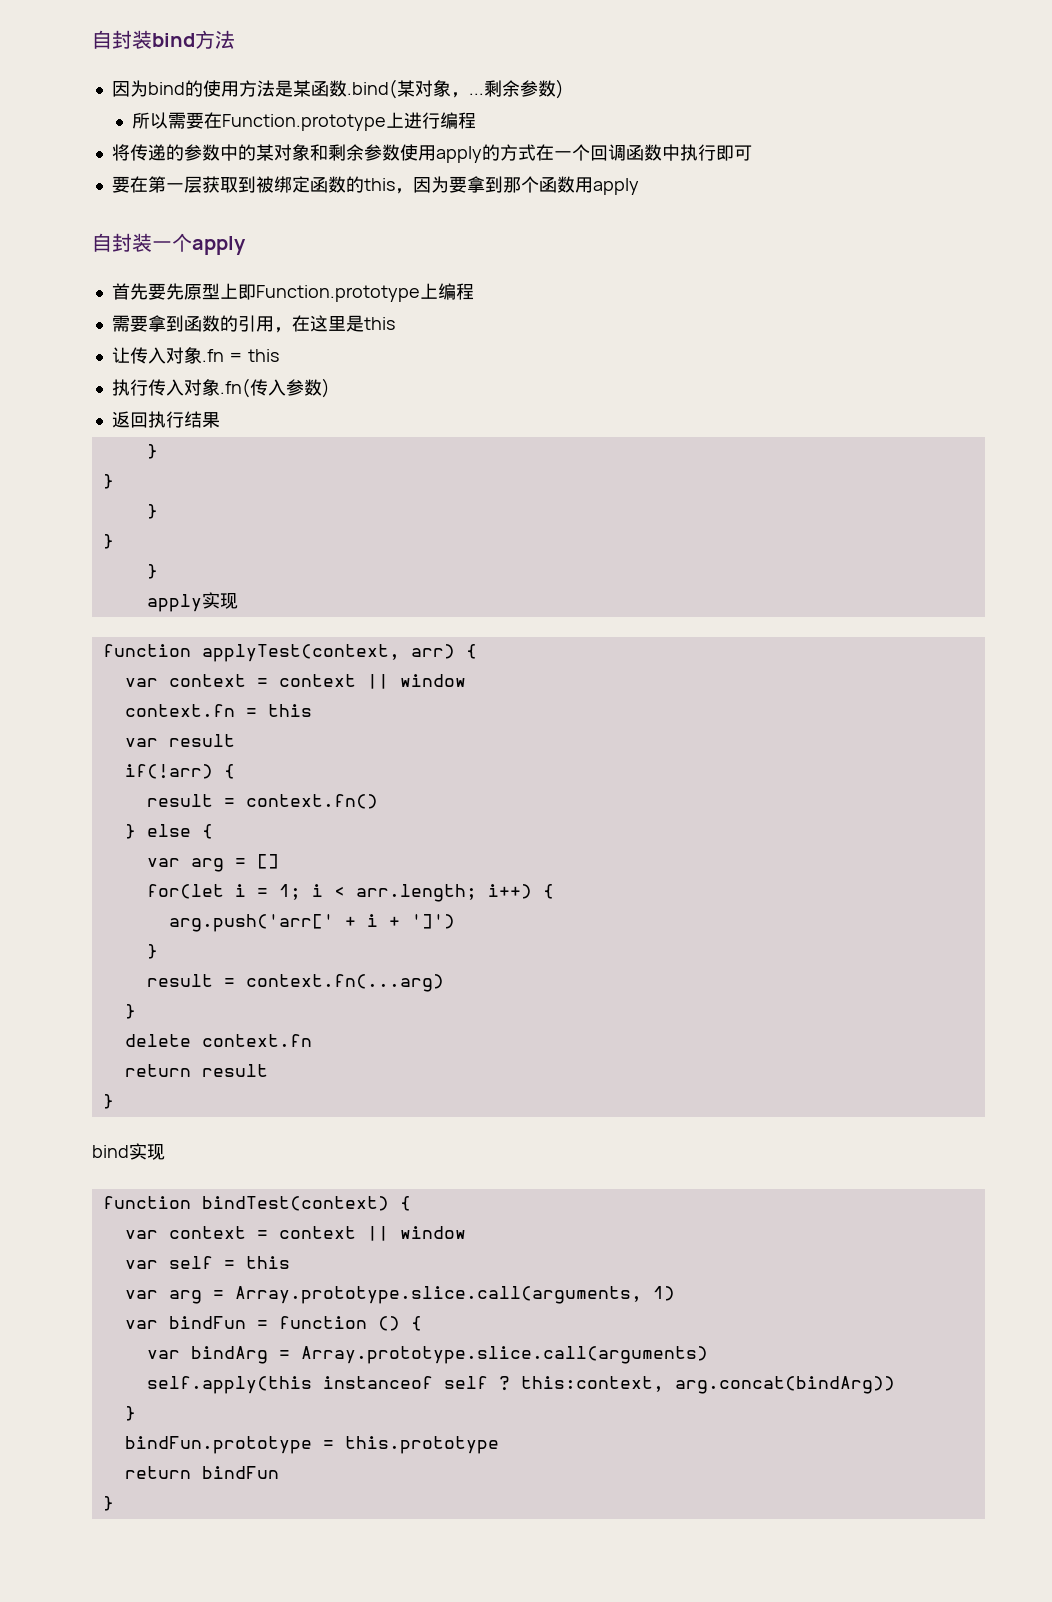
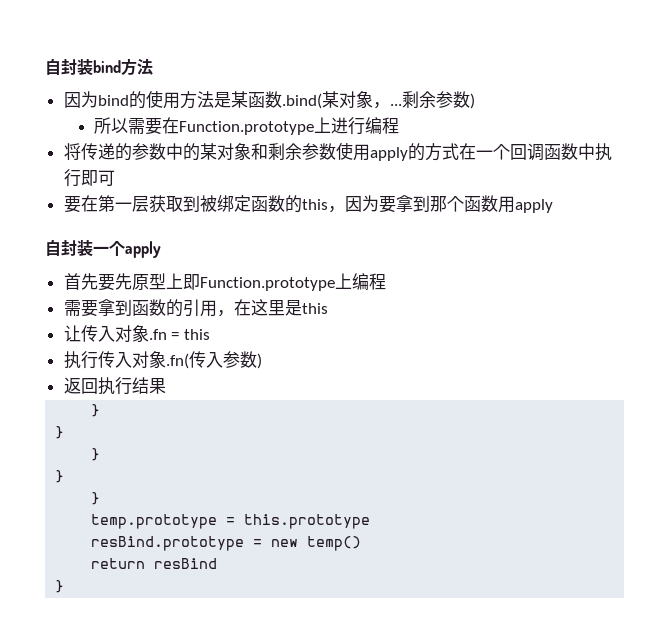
[146,592,238,612] [102,644,477,662] [124,674,466,689] [124,704,312,717] [124,734,235,747] [124,764,235,779] [146,794,378,809] [124,824,213,839] [146,854,279,872] [146,884,554,902] [168,914,455,932] [146,944,158,959] [146,974,444,992] [124,1004,136,1019] [124,1034,312,1047] [124,1064,268,1077] [102,1094,114,1109] [92,1143,165,1160] [102,1196,411,1211] [124,1226,466,1241] [124,1256,290,1269] [124,1286,675,1304] [124,1316,422,1331] [146,1346,708,1364] [146,1376,895,1394] [124,1406,136,1421] [124,1436,499,1454] [124,1466,279,1479] apply实现 // function applyTest(context, arr) { // var context = context || window // context.fn = this // var result // if(!arr) { // result = context.fn() // } else { // var arg = [] // for(let i = 1; i < arr.length; i++) { // arg.push('arr[' + i + ']') // } // result = context.fn(...arg) // } // delete context.fn // return result // } // bind实现 // function bindTest(context) { // var context = context || window // var self = this // var arg = Array.prototype.slice.call(arguments, 1) // var bindFun = function () { // var bindArg = Array.prototype.slice.call(arguments) // self.apply(this instanceof self ? this:context, arg.concat(bindArg)) // } // bindFun.prototype = this.prototype // return bindFun -> [91,514,371,529] [91,536,362,551] [91,558,218,569] temp.prototype = this.prototype // resBind.prototype = new temp() // return resBind

